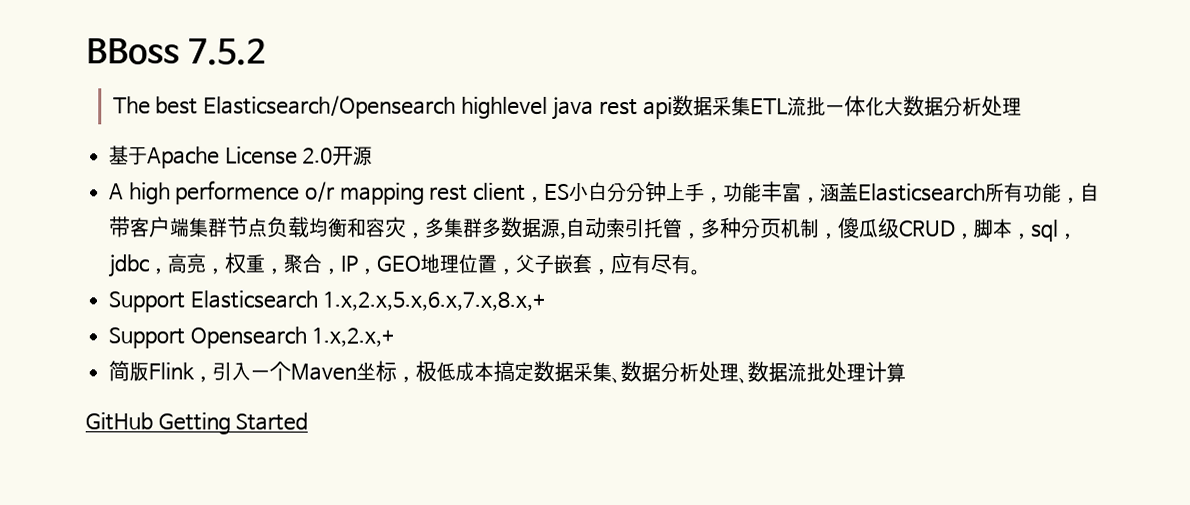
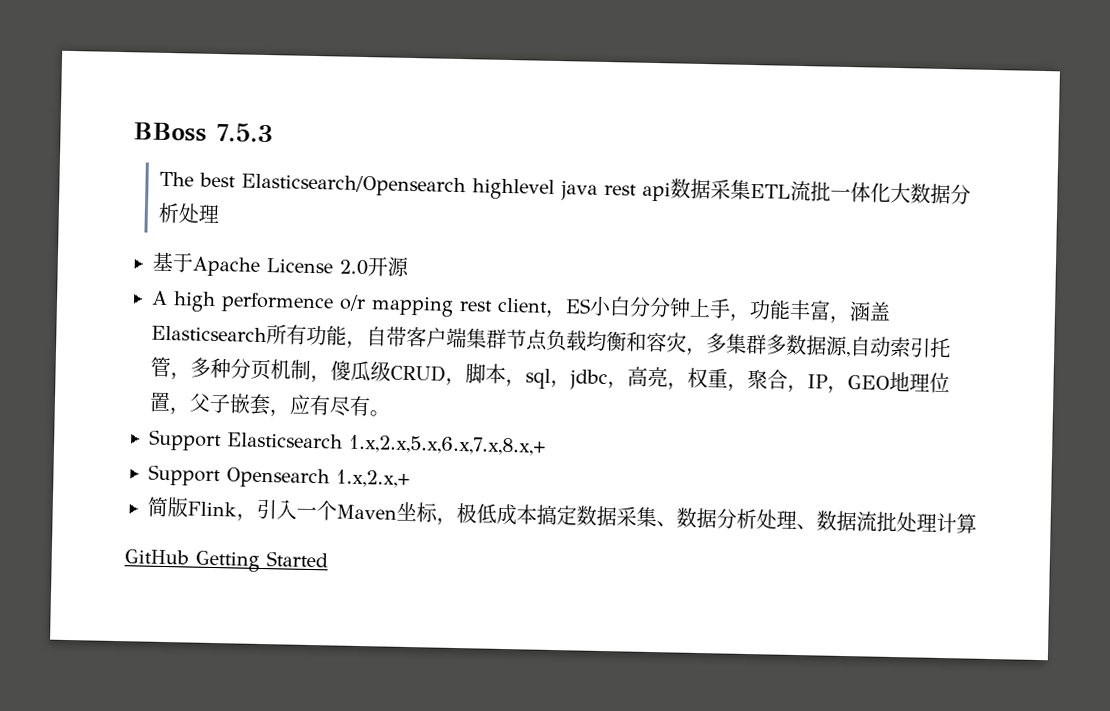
[187,38,266,66] 7.5.2 -> [216,122,273,143] 7.5.3

